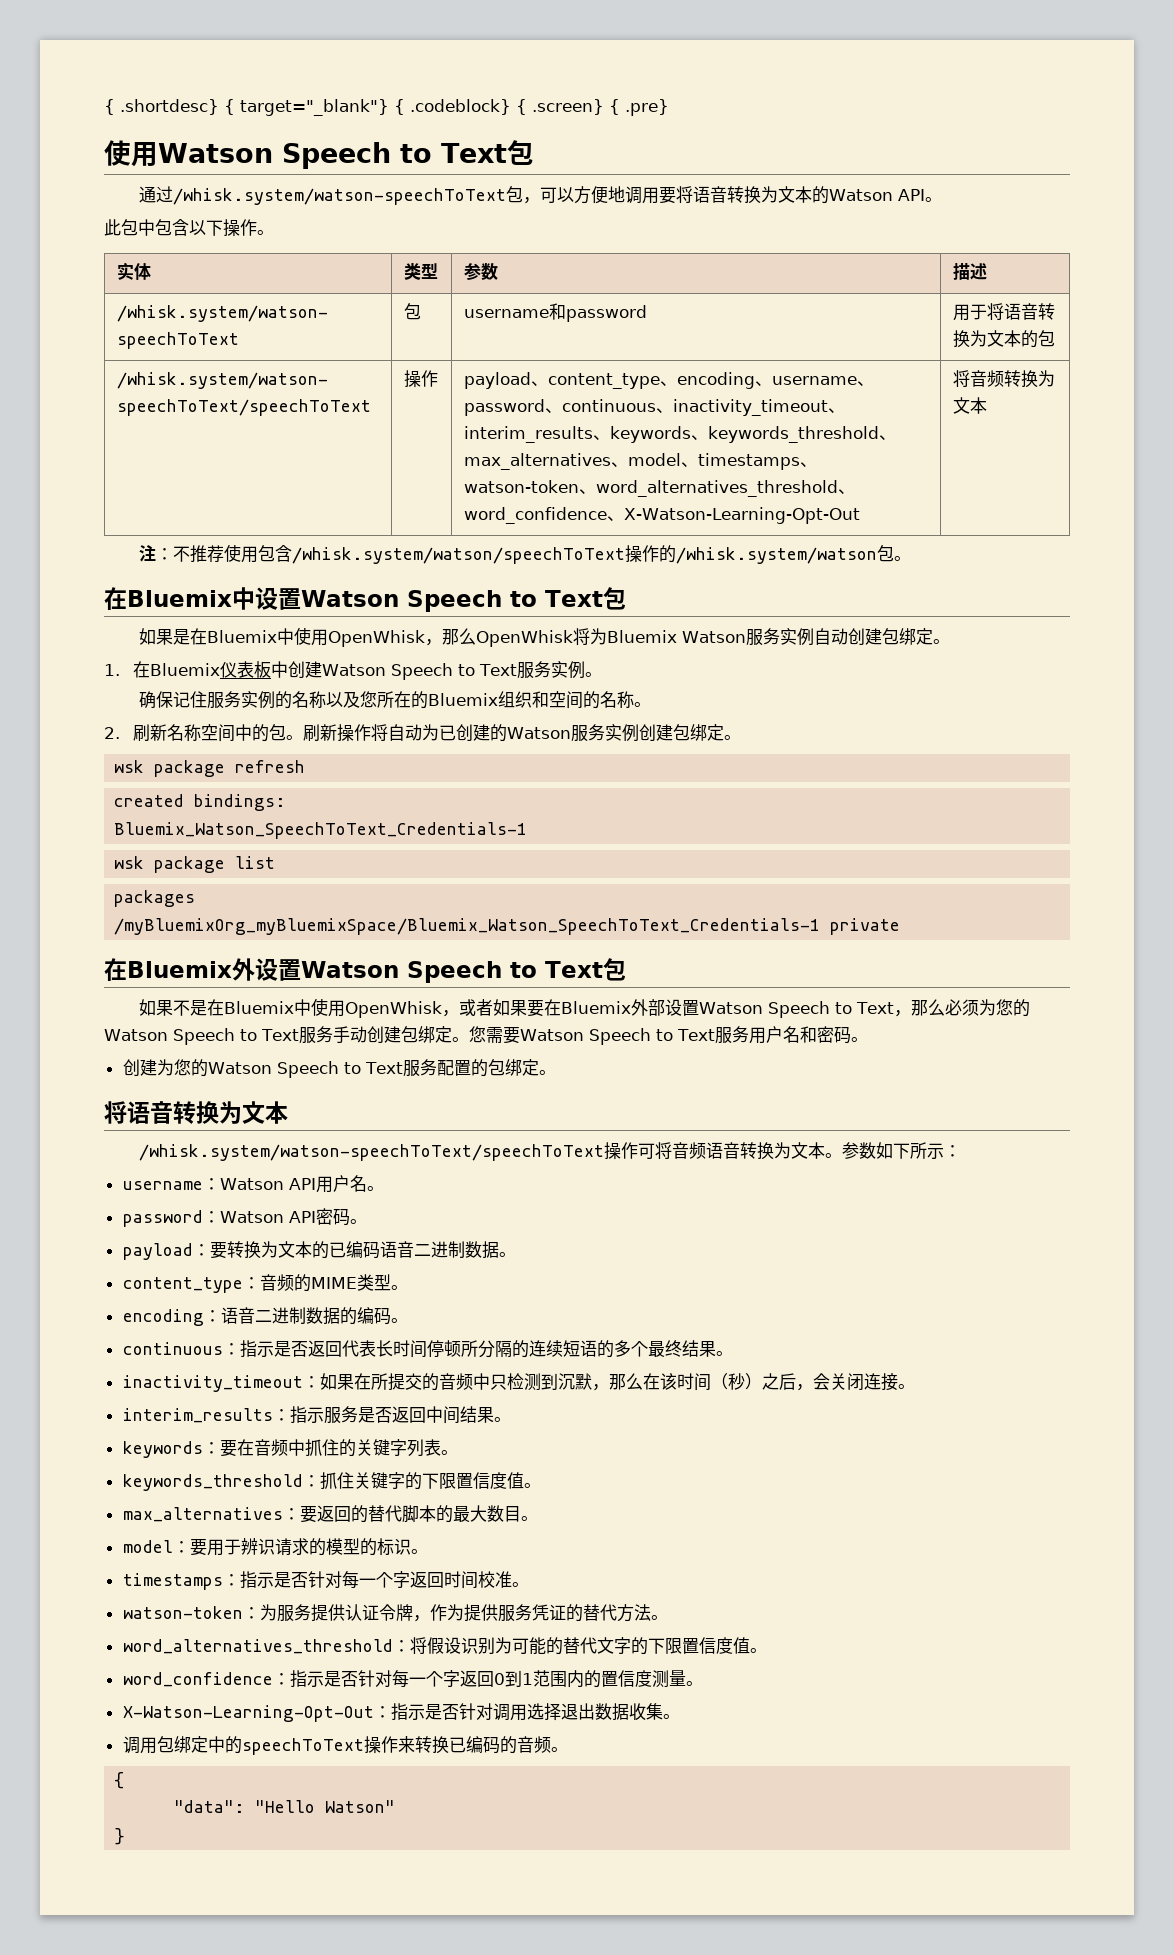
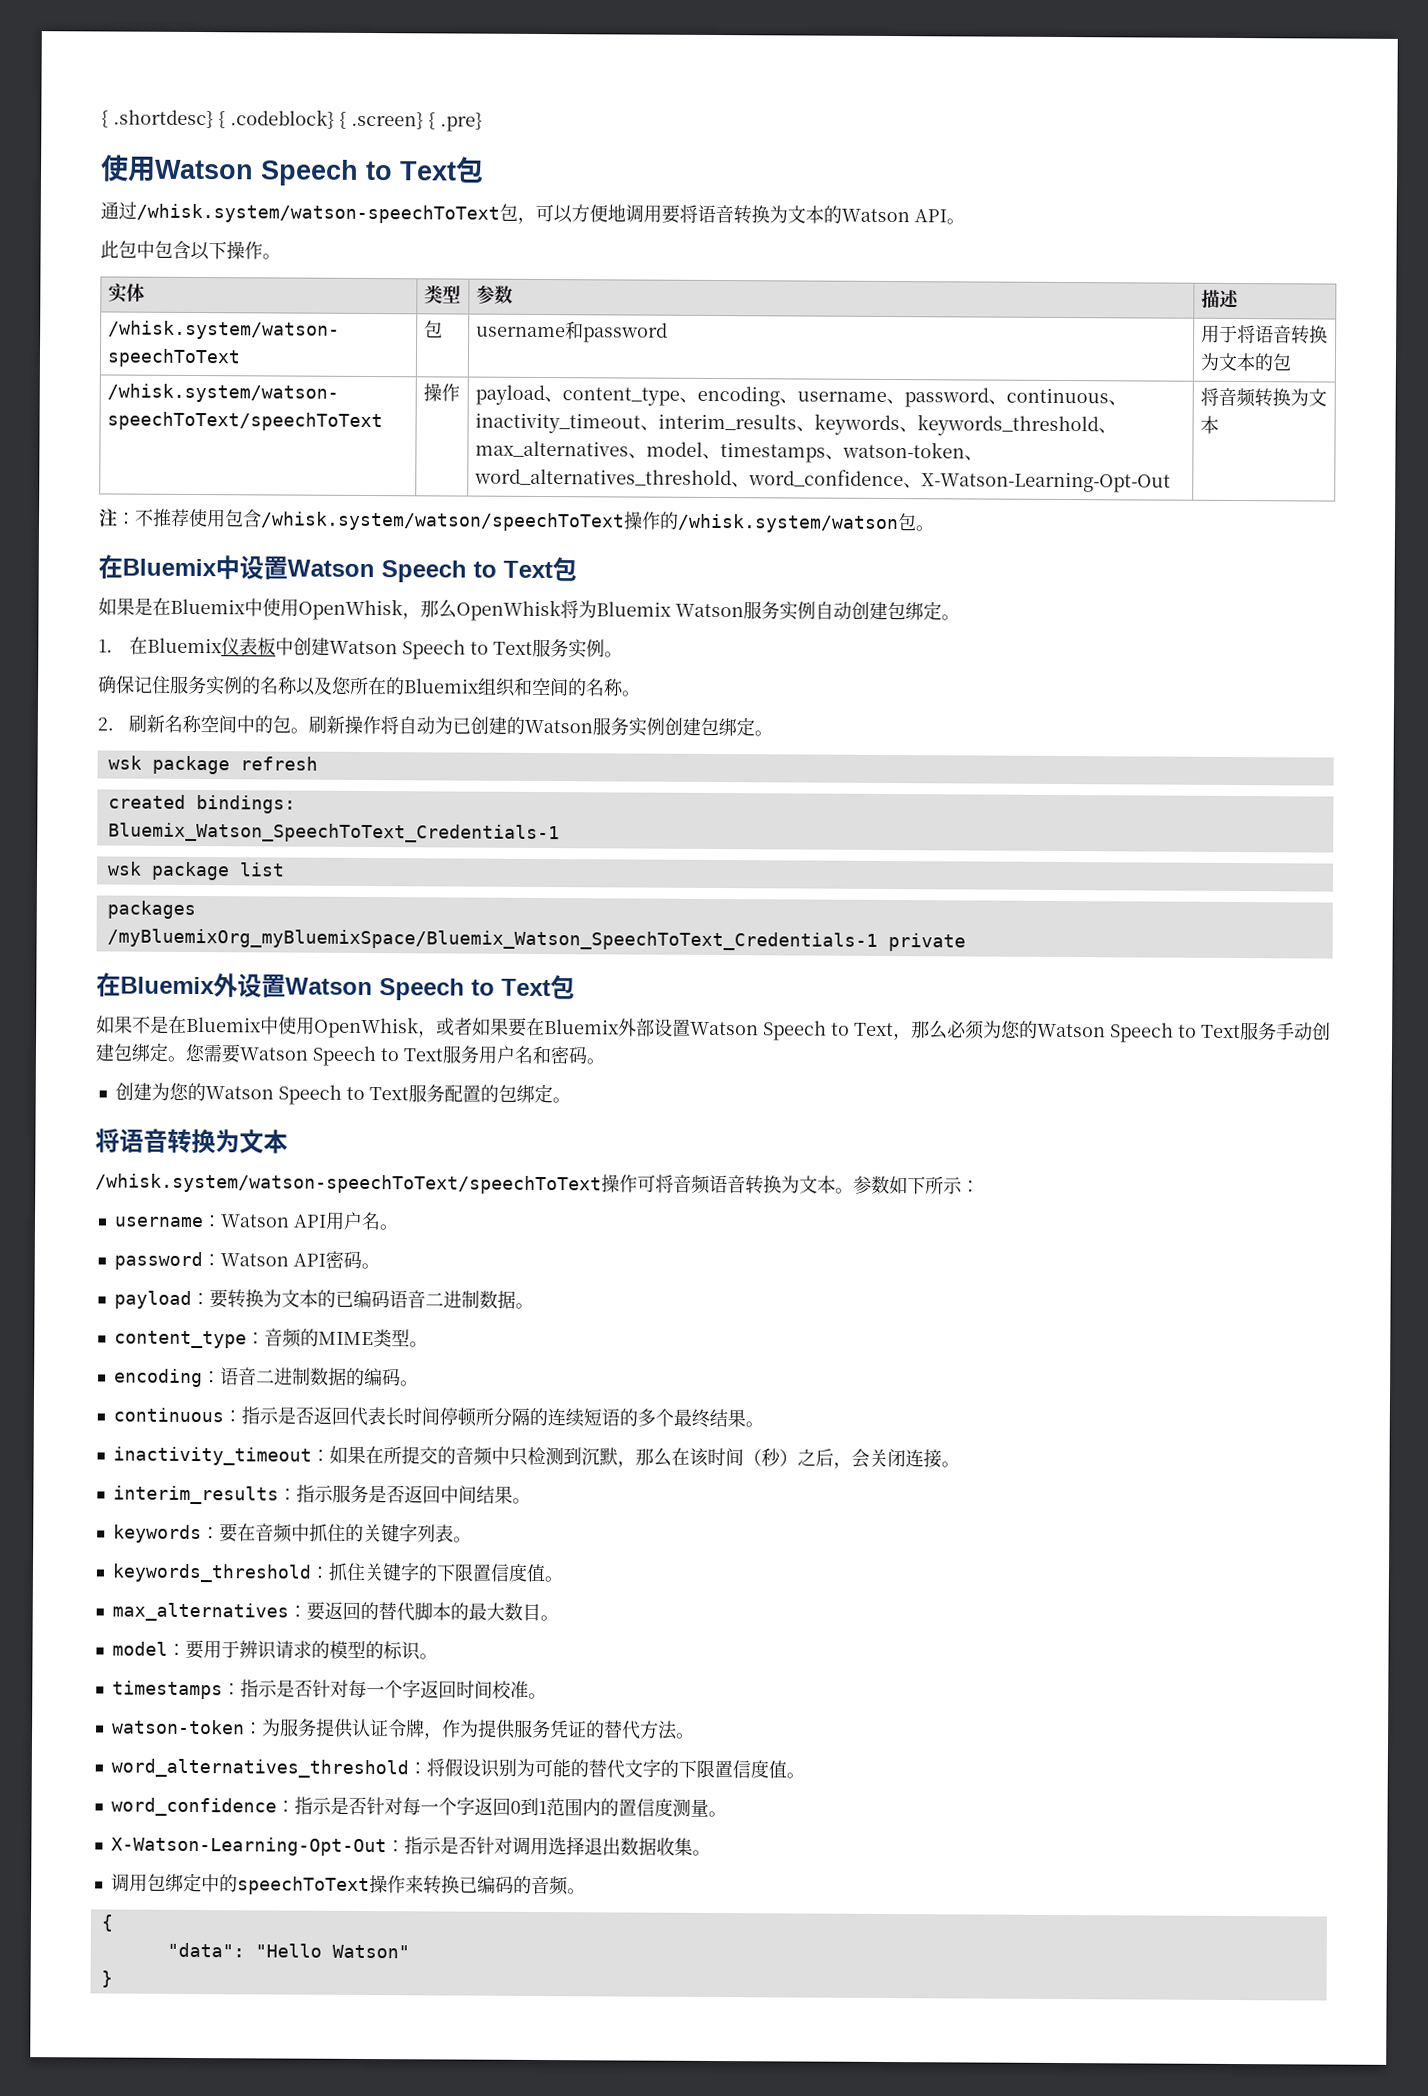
[240,99,405,116] target="_blank"} { -> (226, 120) none

